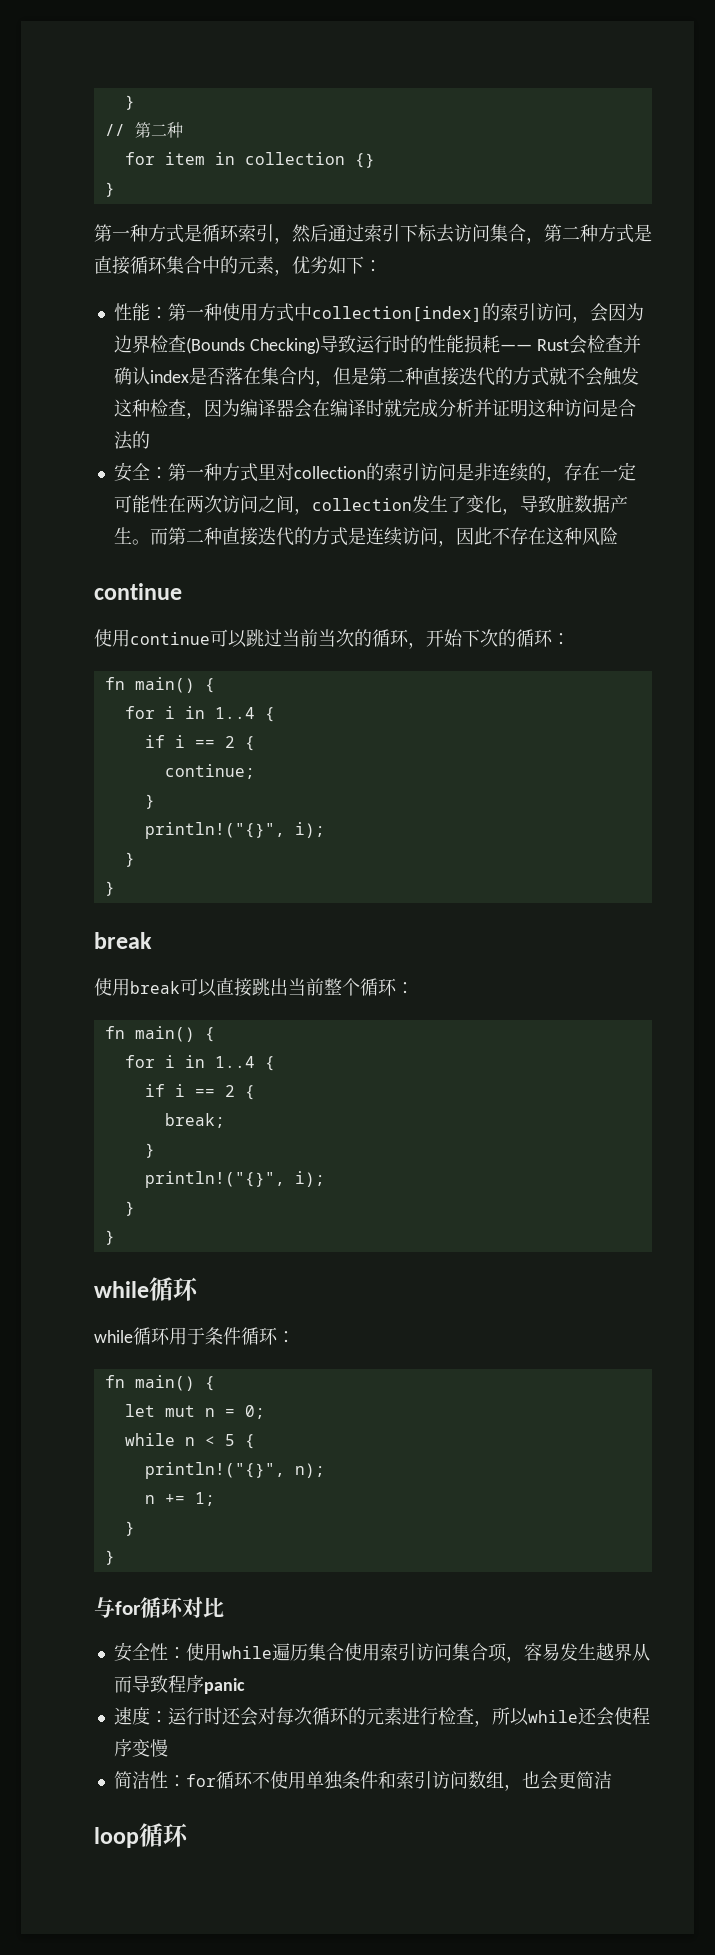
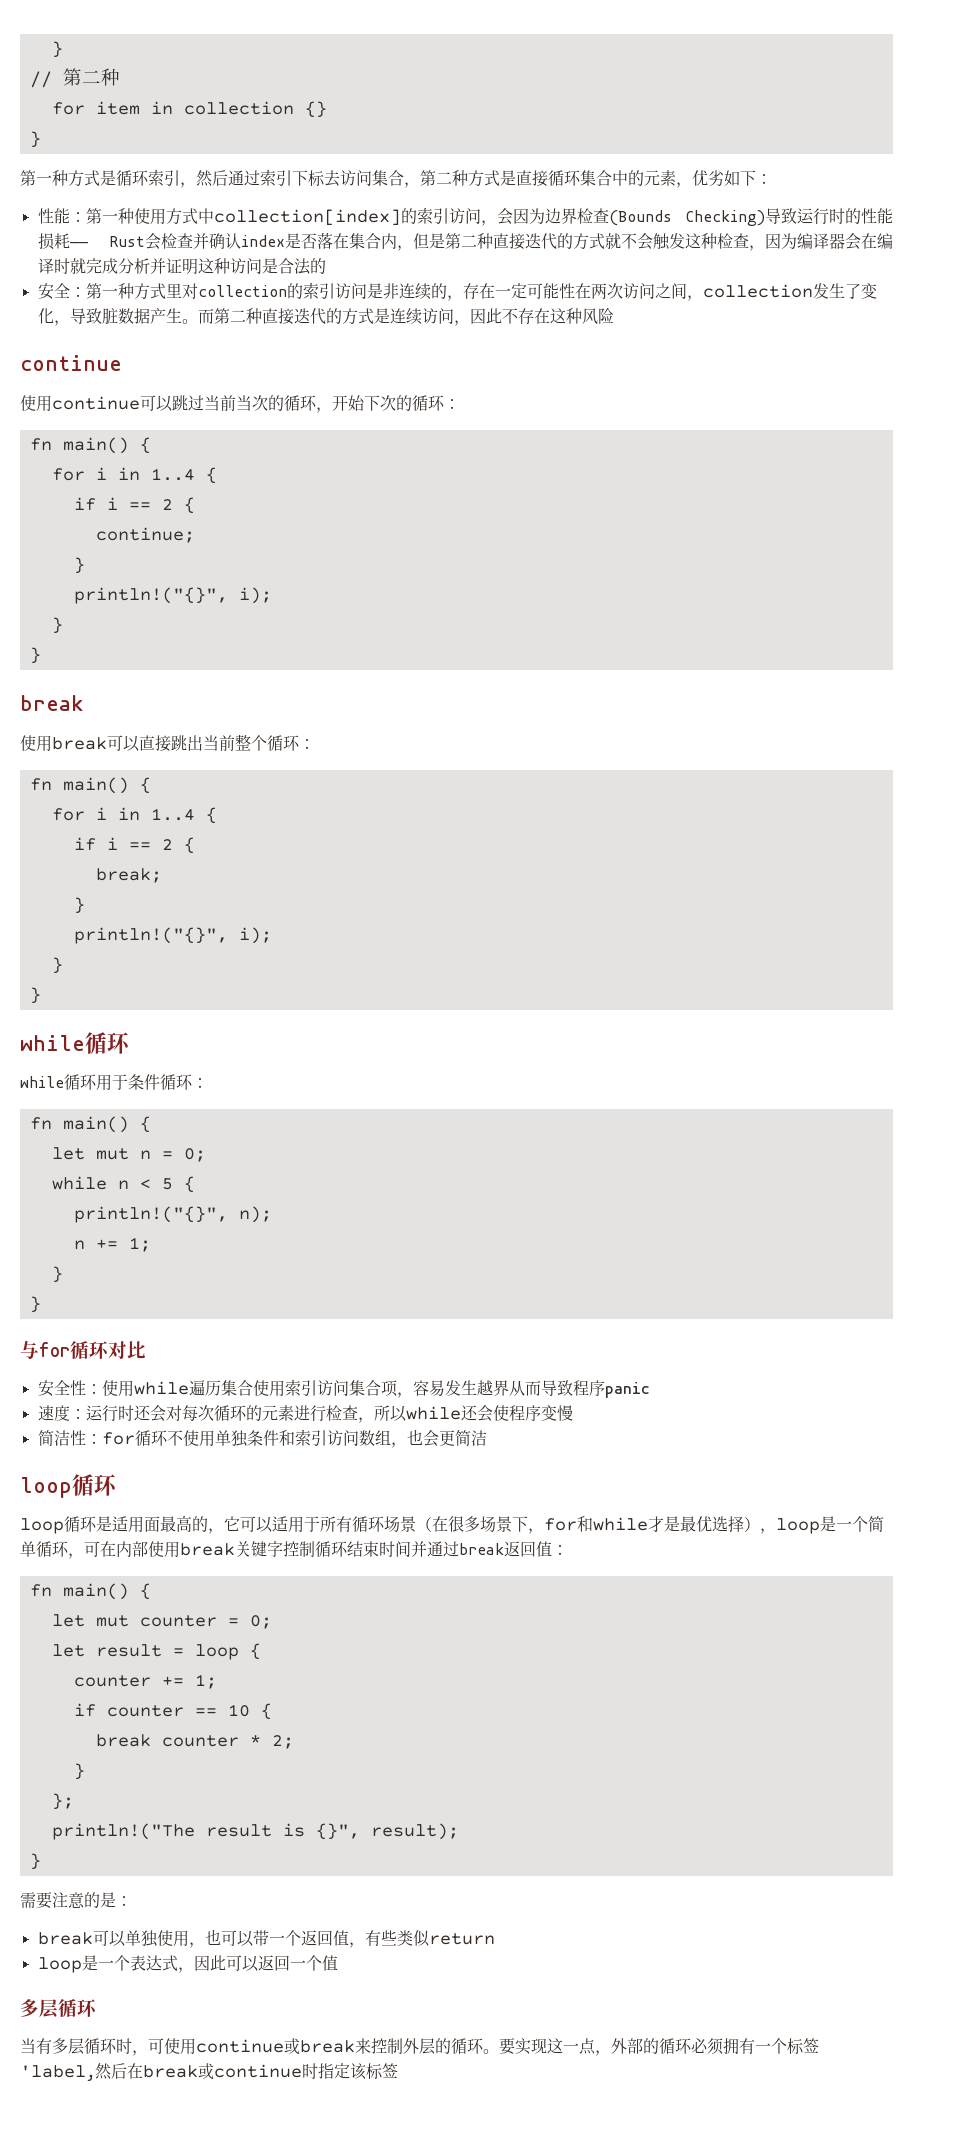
(189, 1835) none -> [20,1515,884,1534] [20,1541,568,1559] [29,1583,151,1600] [51,1614,272,1629] [51,1643,261,1660] [73,1674,217,1689] [73,1703,272,1720] [95,1734,294,1749] [73,1763,85,1780] [51,1793,74,1810] [51,1823,459,1840] [29,1853,41,1870] [20,1892,132,1909] [37,1929,495,1948] [37,1955,338,1973] [20,1999,97,2018] [20,2038,819,2056] [20,2063,398,2081] // loop循环是适用面最高的，它可以适用于所有循环场景（在很多场景下，for和while才是最优选择），loop是一个简单循环，可在内部使用break关键字控制循环结束时间并通过break返回值： // fn main() { // let mut counter = 0; // let result = loop { // counter += 1; // if counter == 10 { // break counter * 2; // } // }; // println!("The result is {}", result); // } // 需要注意的是： // break可以单独使用，也可以带一个返回值，有些类似return // loop是一个表达式，因此可以返回一个值 // 多层循环 // 当有多层循环时，可使用continue或break来控制外层的循环。要实现这一点，外部的循环必须拥有一个标签'label,然后在break或continue时指定该标签

